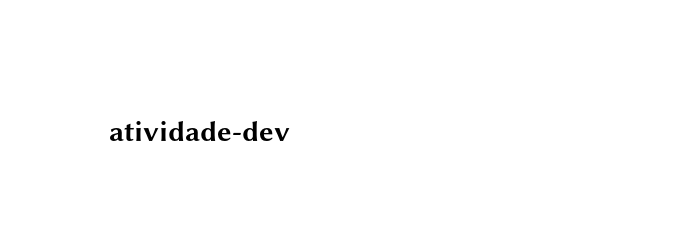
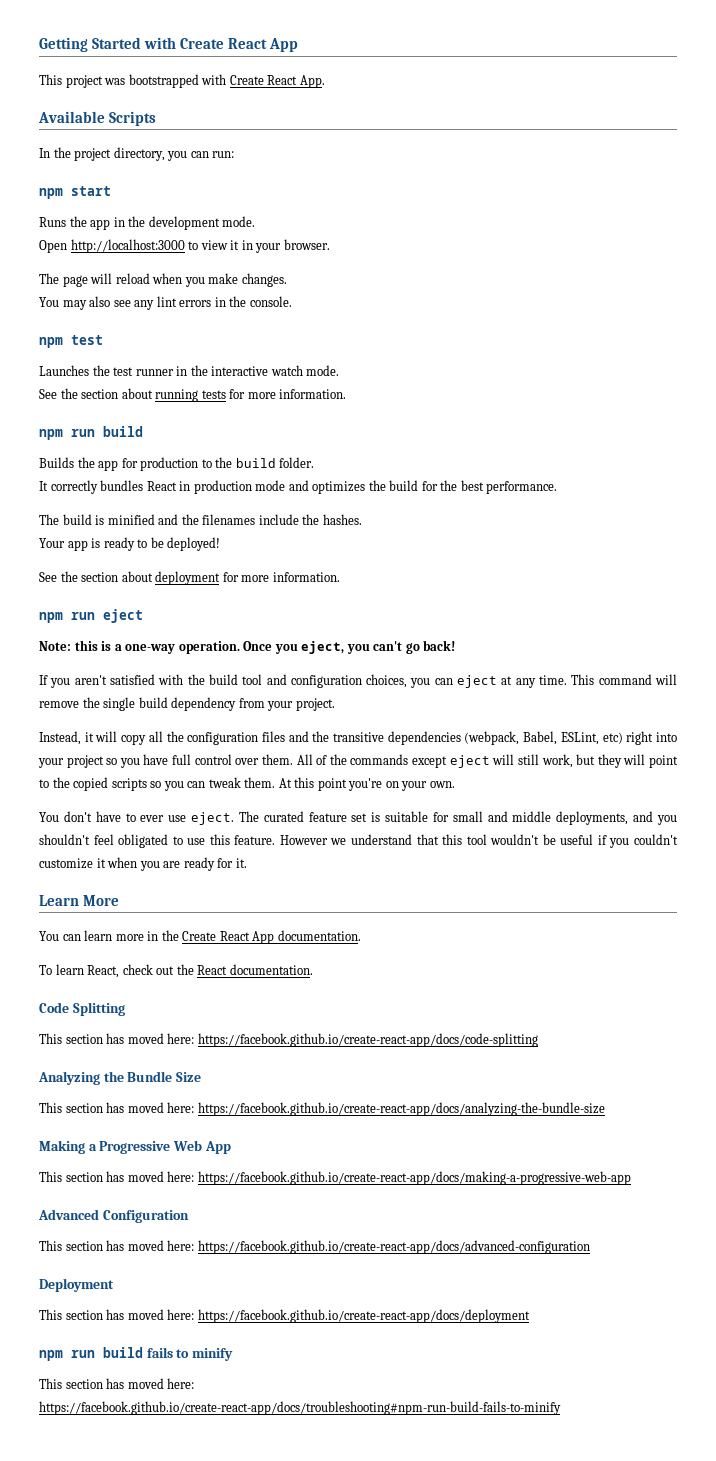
[109,121,290,141] atividade-dev -> [39,37,299,52] [39,74,325,88] [38,111,156,126] [39,147,235,161] [39,186,111,199] [39,216,256,230] [39,239,330,253] [39,273,287,287] [39,296,292,310] [39,335,103,348] [39,365,340,376] [39,388,347,402] [39,426,143,440] [39,457,315,471] [39,480,558,494] [39,514,362,525] [39,537,221,551] [39,571,340,585] [39,609,143,623] [39,640,456,654] [39,674,677,688] [39,697,335,711] [39,731,677,745] [38,754,678,768] [39,777,455,791] [39,811,678,825] [39,834,678,848] [39,857,247,871] [39,895,119,906] [39,930,361,944] [39,964,313,978] [39,1002,125,1016] [39,1033,538,1047] [38,1071,201,1085] [39,1102,605,1116] [39,1140,231,1154] [39,1171,631,1185] [38,1209,189,1223] [39,1240,590,1254] [39,1278,114,1292] [39,1309,530,1323] [39,1347,233,1361] [39,1378,195,1389] [39,1401,561,1415] Getting Started with Create React App // This project was bootstrapped with Create React App. // Available Scripts // In the project directory, you can run: // npm start // Runs the app in the development mode. // Open http://localhost:3000 to view it in your browser. // The page will reload when you make changes. // You may also see any lint errors in the console. // npm test // Launches the test runner in the interactive watch mode. // See the section about running tests for more information. // npm run build // Builds the app for production to the build folder. // It correctly bundles React in production mode and optimizes the build for the best performance. // The build is minified and the filenames include the hashes. // Your app is ready to be deployed! // See the section about deployment for more information. // npm run eject // Note: this is a one-way operation. Once you eject, you can't go back! // If you aren't satisfied with the build tool and configuration choices, you can eject at any time. This command will remove the single build dependency from your project. // Instead, it will copy all the configuration files and the transitive dependencies (webpack, Babel, ESLint, etc) right into your project so you have full control over them. All of the commands except eject will still work, but they will point to the copied scripts so you can tweak them. At this point you're on your own. // You don't have to ever use eject. The curated feature set is suitable for small and middle deployments, and you shouldn't feel obligated to use this feature. However we understand that this tool wouldn't be useful if you couldn't customize it when you are ready for it. // Learn More // You can learn more in the Create React App documentation. // To learn React, check out the React documentation. // Code Splitting // This section has moved here: https://facebook.github.io/create-react-app/docs/code-splitting // Analyzing the Bundle Size // This section has moved here: https://facebook.github.io/create-react-app/docs/analyzing-the-bundle-size // Making a Progressive Web App // This section has moved here: https://facebook.github.io/create-react-app/docs/making-a-progressive-web-app // Advanced Configuration // This section has moved here: https://facebook.github.io/create-react-app/docs/advanced-configuration // Deployment // This section has moved here: https://facebook.github.io/create-react-app/docs/deployment // npm run build fails to minify // This section has moved here: https://facebook.github.io/create-react-app/docs/troubleshooting#npm-run-build-fails-to-minify

